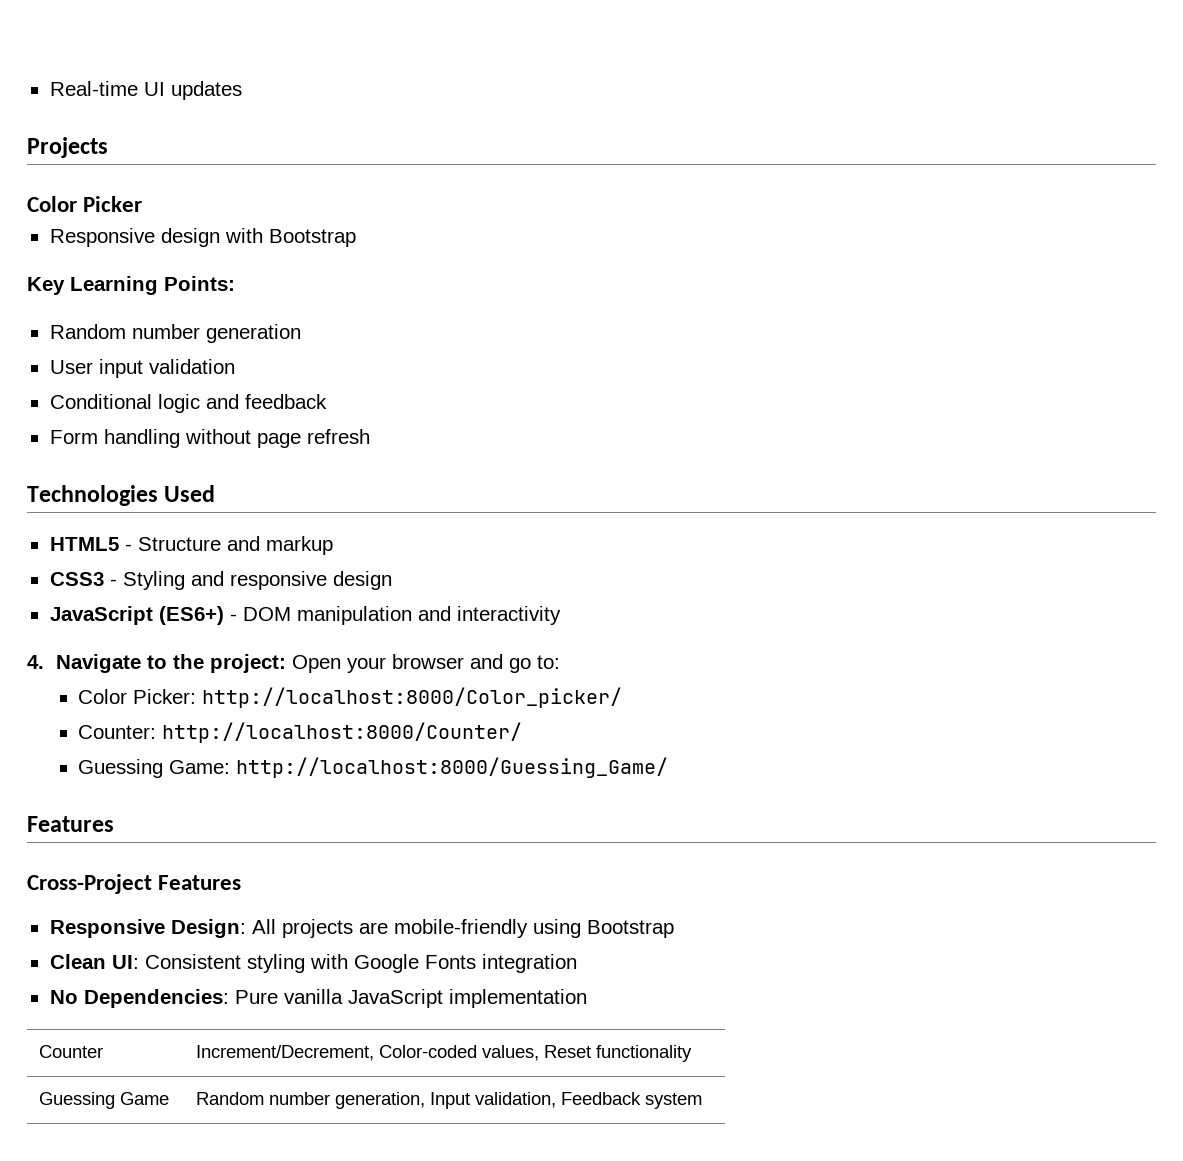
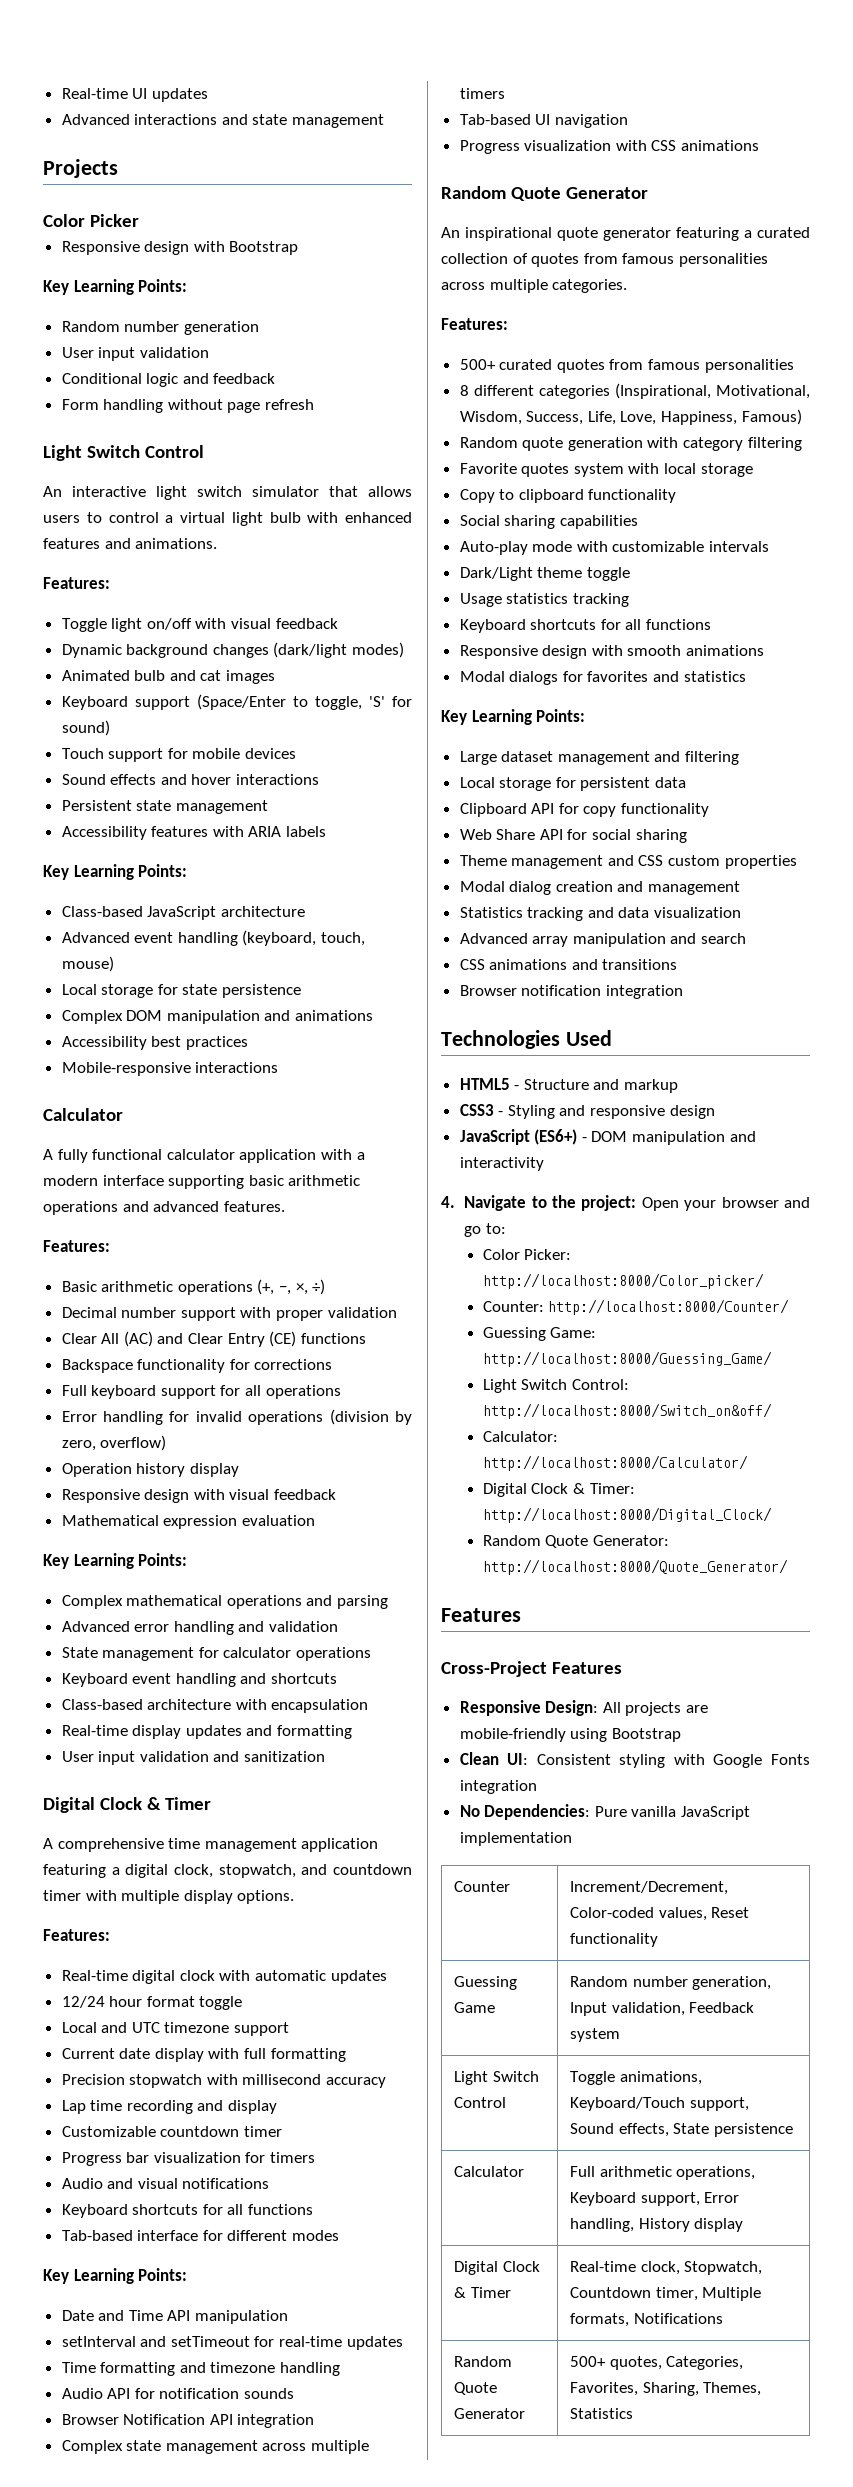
(242, 90) none -> [61,114,385,128] // Advanced interactions and state management
(370, 436) none -> [43,445,205,461] [43,486,412,500] [43,512,412,526] [43,538,218,549] [43,577,110,589] [61,618,338,632] [61,642,405,658] [61,670,276,684] [61,694,413,710] [61,720,110,736] [61,748,297,762] [61,774,320,785] [61,800,268,814] [61,826,327,840] [43,864,188,880] [61,906,305,920] [61,930,366,946] [61,956,114,972] [61,984,302,998] [61,1010,374,1024] [61,1036,248,1050] [61,1062,279,1076] [43,1108,123,1121] [43,1149,365,1163] [43,1175,361,1189] [43,1201,285,1215] [43,1240,110,1252] [61,1279,326,1295] [61,1307,397,1321] [61,1331,366,1347] [61,1359,333,1373] [61,1385,341,1399] [61,1409,412,1425] [61,1435,167,1451] [61,1463,239,1477] [61,1489,337,1503] [61,1515,315,1529] [43,1553,188,1569] [61,1595,389,1609] [61,1621,339,1635] [61,1647,372,1661] [61,1673,338,1687] [61,1699,369,1713] [61,1725,353,1739] [61,1751,326,1765] [43,1797,212,1813] [43,1838,379,1852] [43,1864,412,1878] [43,1890,295,1904] [43,1929,110,1941] [61,1970,387,1984] [61,1996,243,2010] [61,2022,290,2036] [61,2048,346,2062] [61,2074,387,2088] [61,2100,278,2114] [61,2126,282,2137] [61,2152,316,2166] [61,2178,270,2189] [61,2204,314,2218] [61,2230,340,2241] [43,2268,188,2284] [61,2310,289,2324] [61,2336,403,2350] [61,2362,341,2376] [61,2388,295,2399] [61,2414,315,2428] [61,2440,370,2454] [459,88,505,99] [459,114,628,128] [459,140,760,154] [441,186,649,201] [441,227,810,241] [441,253,768,267] [441,279,628,293] [441,318,508,330] [459,359,794,373] [459,383,810,399] [459,409,802,425] [459,437,802,451] [459,463,753,477] [459,489,677,503] [459,515,638,529] [459,541,770,555] [459,567,630,581] [459,593,629,607] [459,619,712,633] [459,645,765,659] [459,671,746,685] [441,709,586,725] [459,751,740,765] [459,777,687,791] [459,803,710,817] [459,829,687,843] [459,855,797,869] [459,881,741,895] [459,907,742,921] [459,933,747,947] [459,959,678,970] [459,985,683,999] // Light Switch Control // An interactive light switch simulator that allows users to control a virtual light bulb with enhanced features and animations. // Features: // Toggle light on/off with visual feedback // Dynamic background changes (dark/light modes) // Animated bulb and cat images // Keyboard support (Space/Enter to toggle, 'S' for sound) // Touch support for mobile devices // Sound effects and hover interactions // Persistent state management // Accessibility features with ARIA labels // Key Learning Points: // Class-based JavaScript architecture // Advanced event handling (keyboard, touch, mouse) // Local storage for state persistence // Complex DOM manipulation and animations // Accessibility best practices // Mobile-responsive interactions // Calculator // A fully functional calculator application with a modern interface supporting basic arithmetic operations and advanced features. // Features: // Basic arithmetic operations (+, −, ×, ÷) // Decimal number support with proper validation // Clear All (AC) and Clear Entry (CE) functions // Backspace functionality for corrections // Full keyboard support for all operations // Error handling for invalid operations (division by zero, overflow) // Operation history display // Responsive design with visual feedback // Mathematical expression evaluation // Key Learning Points: // Complex mathematical operations and parsing // Advanced error handling and validation // State management for calculator operations // Keyboard event handling and shortcuts // Class-based architecture with encapsulation // Real-time display updates and formatting // User input validation and sanitization // Digital Clock & Timer // A comprehensive time management application featuring a digital clock, stopwatch, and countdown timer with multiple display options. // Features: // Real-time digital clock with automatic updates // 12/24 hour format toggle // Local and UTC timezone support // Current date display with full formatting // Precision stopwatch with millisecond accuracy // Lap time recording and display // Customizable countdown timer // Progress bar visualization for timers // Audio and visual notifications // Keyboard shortcuts for all functions // Tab-based interface for different modes // Key Learning Points: // Date and Time API manipulation // setInterval and setTimeout for real-time updates // Time formatting and timezone handling // Audio API for notification sounds // Browser Notification API integration // Complex state management across multiple timers // Tab-based UI navigation // Progress visualization with CSS animations // Random Quote Generator // An inspirational quote generator featuring a curated collection of quotes from famous personalities across multiple categories. // Features: // 500+ curated quotes from famous personalities // 8 different categories (Inspirational, Motivational, Wisdom, Success, Life, Love, Happiness, Famous) // Random quote generation with category filtering // Favorite quotes system with local storage // Copy to clipboard functionality // Social sharing capabilities // Auto-play mode with customizable intervals // Dark/Light theme toggle // Usage statistics tracking // Keyboard shortcuts for all functions // Responsive design with smooth animations // Modal dialogs for favorites and statistics // Key Learning Points: // Large dataset management and filtering // Local storage for persistent data // Clipboard API for copy functionality // Web Share API for social sharing // Theme management and CSS custom properties // Modal dialog creation and management // Statistics tracking and data visualization // Advanced array manipulation and search // CSS animations and transitions // Browser notification integration
(669, 767) none -> [482,1379,630,1393] [482,1403,772,1419] [482,1431,558,1442] [482,1455,748,1471] [482,1483,635,1497] [482,1507,772,1523] [482,1535,670,1548] [482,1559,788,1575] // Light Switch Control: http://localhost:8000/Switch_on&off/ // Calculator: http://localhost:8000/Calculator/ // Digital Clock & Timer: http://localhost:8000/Digital_Clock/ // Random Quote Generator: http://localhost:8000/Quote_Generator/
(703, 1101) none -> [453,2071,539,2085] [453,2097,506,2108] [569,2071,702,2085] [569,2097,749,2111] [569,2123,793,2137] [453,2166,524,2177] [569,2166,756,2180] [569,2192,740,2206] [569,2218,744,2232] [453,2261,540,2275] [453,2287,511,2298] [569,2261,763,2275] [569,2287,762,2301] [569,2313,723,2327] [453,2356,512,2367] [453,2382,497,2395] [453,2408,525,2419] [569,2356,744,2370] [569,2382,762,2396] [569,2408,633,2419] // Light Switch Control | Toggle animations, Keyboard/Touch support, Sound effects, State persistence // Calculator | Full arithmetic operations, Keyboard support, Error handling, History display // Digital Clock & Timer | Real-time clock, Stopwatch, Countdown timer, Multiple formats, Notifications // Random Quote Generator | 500+ quotes, Categories, Favorites, Sharing, Themes, Statistics

